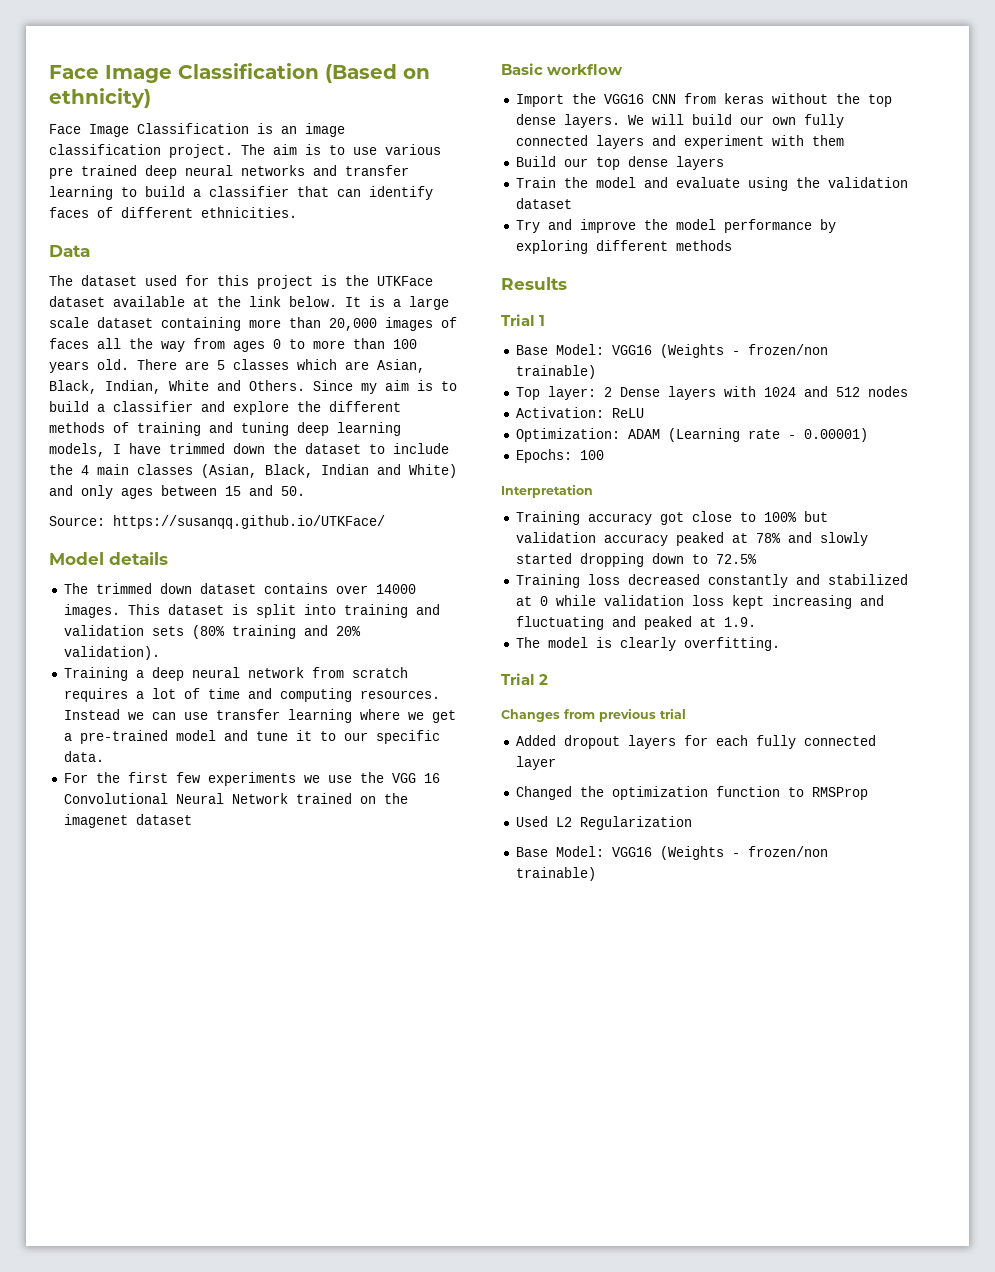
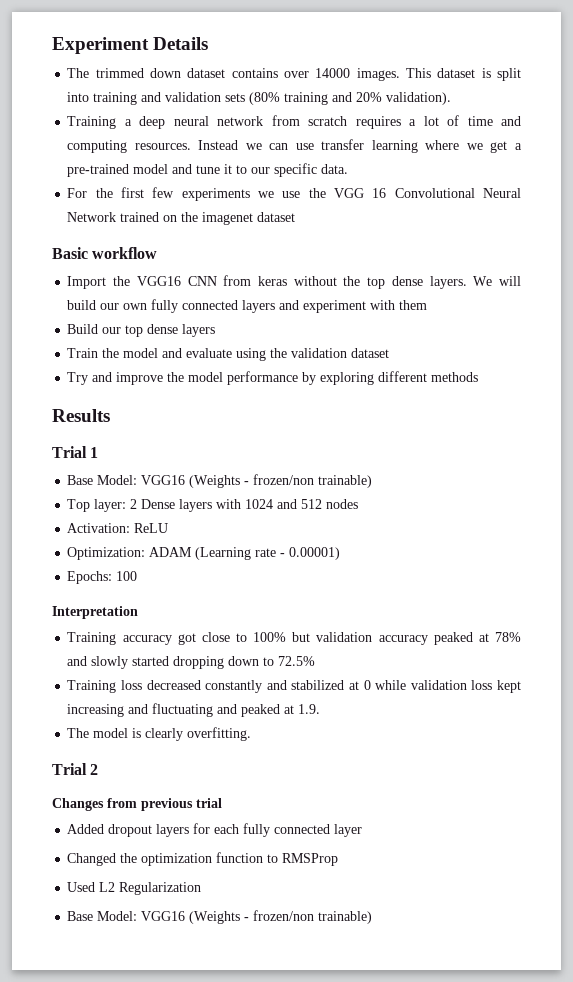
[49,63,430,83] [49,88,151,108] [49,123,345,137] [49,144,441,158] [49,165,409,179] [49,186,433,200] [49,207,297,218] [49,245,90,257] [49,275,433,289] [49,296,449,310] [49,317,457,331] [49,338,417,352] [49,359,425,373] [49,380,457,394] [49,401,401,415] [49,422,401,436] [49,443,449,457] [49,464,457,478] [49,485,305,499] [49,515,385,529] [49,552,168,565] Face Image Classification (Based on ethnicity) // Face Image Classification is an image classification project. The aim is to use various pre trained deep neural networks and transfer learning to build a classifier that can identify faces of different ethnicities. // Data // The dataset used for this project is the UTKFace dataset available at the link below. It is a large scale dataset containing more than 20,000 images of faces all the way from ages 0 to more than 100 years old. There are 5 classes which are Asian, Black, Indian, White and Others. Since my aim is to build a classifier and explore the different methods of training and tuning deep learning models, I have trimmed down the dataset to include the 4 main classes (Asian, Black, Indian and White) and only ages between 15 and 50. // Source: https://susanqq.github.io/UTKFace/ // Model details -> [52,37,209,54] Experiment Details

